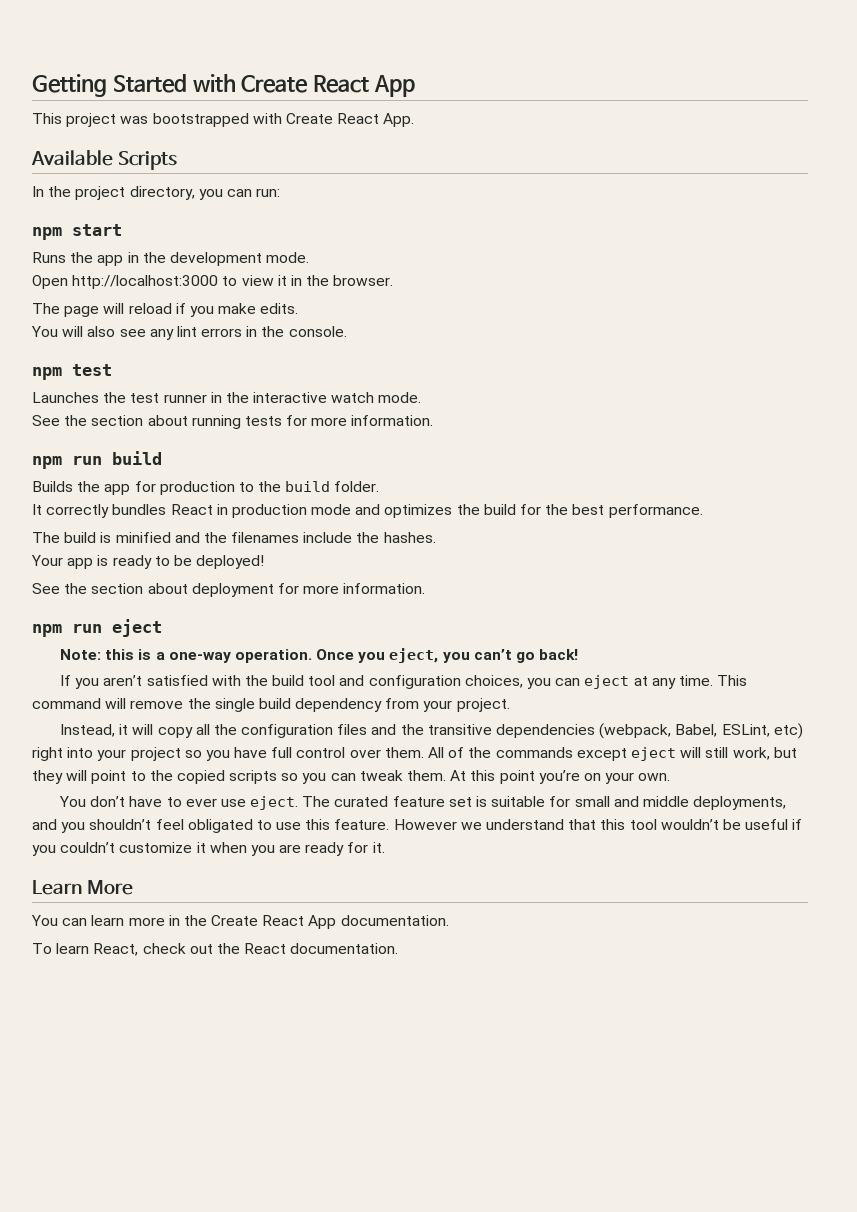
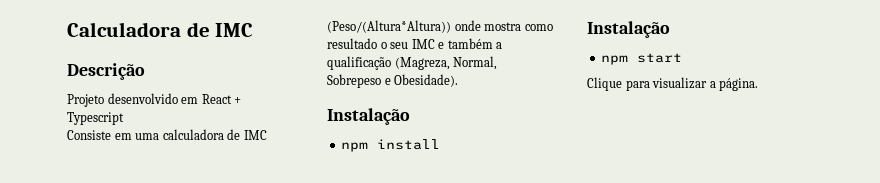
[32,74,415,97] [32,113,415,127] [31,150,178,170] [32,186,281,200] [32,224,122,240] [32,252,310,266] [32,275,394,289] [32,303,299,317] [31,326,347,340] [32,364,112,380] [32,392,422,403] [32,415,434,429] [32,451,162,469] [32,481,380,495] [32,504,703,518] [32,532,436,543] [31,555,265,569] [32,583,426,597] [32,619,162,637] [59,648,579,663] [59,675,748,689] [32,698,510,712] [59,723,803,739] [32,747,797,761] [32,770,671,784] [58,796,787,810] [32,819,803,833] [32,842,385,856] [32,880,134,895] [31,915,449,929] [32,943,399,956] Getting Started with Create React App // This project was bootstrapped with Create React App. // Available Scripts // In the project directory, you can run: // npm start // Runs the app in the development mode. // Open http://localhost:3000 to view it in the browser. // The page will reload if you make edits. // You will also see any lint errors in the console. // npm test // Launches the test runner in the interactive watch mode. // See the section about running tests for more information. // npm run build // Builds the app for production to the build folder. // It correctly bundles React in production mode and optimizes the build for the best performance. // The build is minified and the filenames include the hashes. // Your app is ready to be deployed! // See the section about deployment for more information. // npm run eject // Note: this is a one-way operation. Once you eject, you can’t go back! // If you aren’t satisfied with the build tool and configuration choices, you can eject at any time. This command will remove the single build dependency from your project. // Instead, it will copy all the configuration files and the transitive dependencies (webpack, Babel, ESLint, etc) right into your project so you have full control over them. All of the commands except eject will still work, but they will point to the copied scripts so you can tweak them. At this point you’re on your own. // You don’t have to ever use eject. The curated feature set is suitable for small and middle deployments, and you shouldn’t feel obligated to use this feature. However we understand that this tool wouldn’t be useful if you couldn’t customize it when you are ready for it. // Learn More // You can learn more in the Create React App documentation. // To learn React, check out the React documentation. -> [67,22,254,37] [67,63,145,80] [67,93,242,107] [67,112,124,125] [67,129,267,140] [327,20,553,33] [327,38,503,49] [327,56,498,70] [327,74,459,88] [327,108,410,125] [341,139,441,152] [587,21,670,38] [601,53,683,65] [587,77,759,91] Calculadora de IMC // Descrição // Projeto desenvolvido em React + Typescript // Consiste em uma calculadora de IMC (Peso/(Altura*Altura)) onde mostra como resultado o seu IMC e também a qualificação (Magreza, Normal, Sobrepeso e Obesidade). // Instalação // npm install // Instalação // npm start // Clique para visualizar a página.

